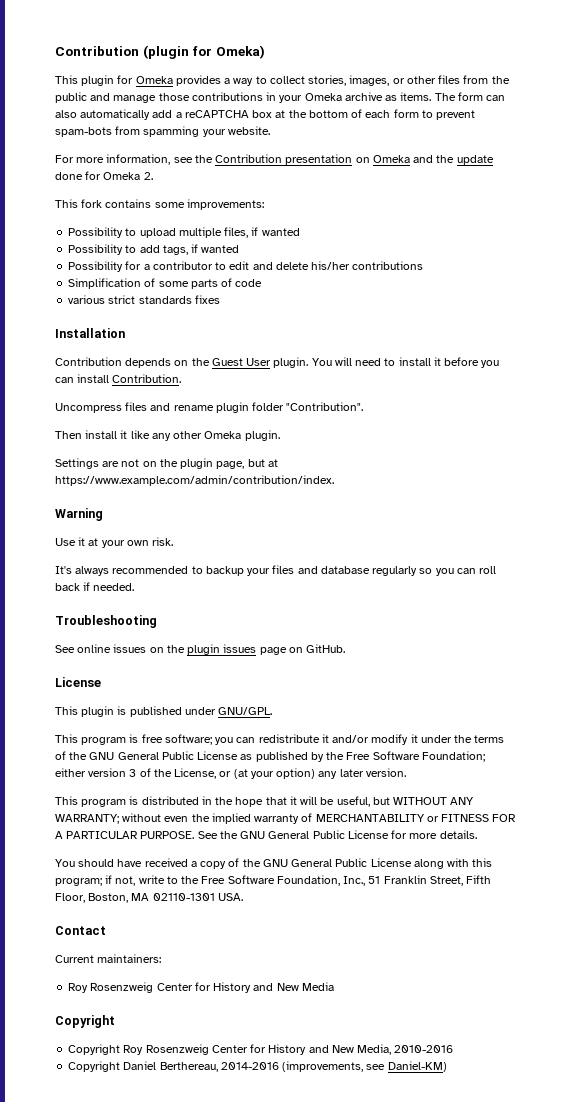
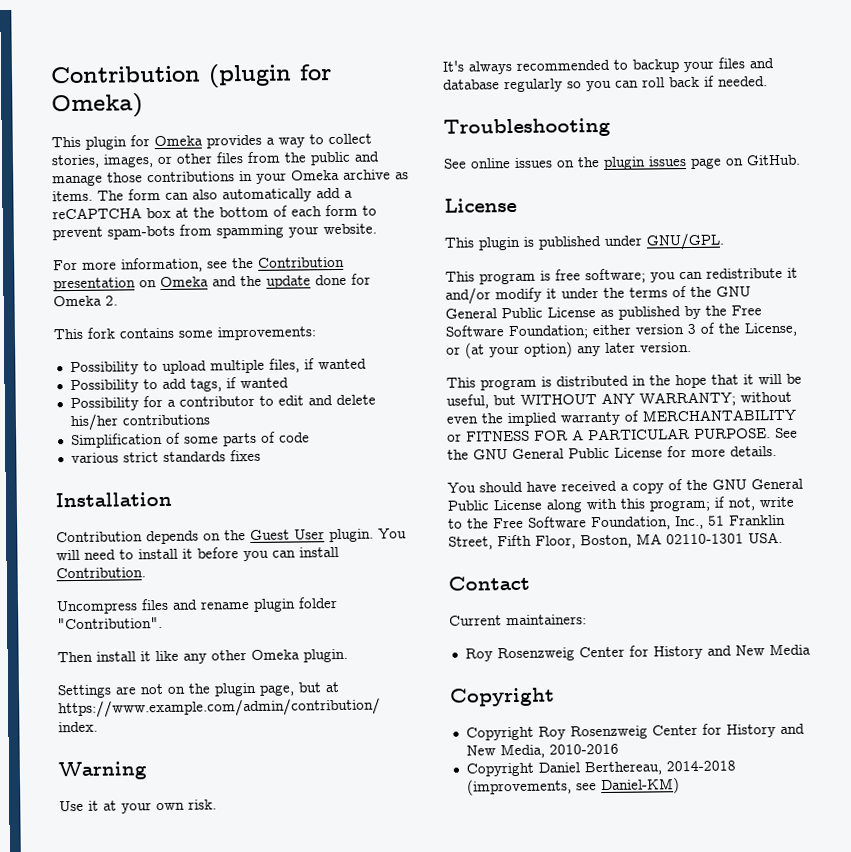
[220,1062,279,1070] 2014-2016 -> [665,760,736,772] 2014-2018

